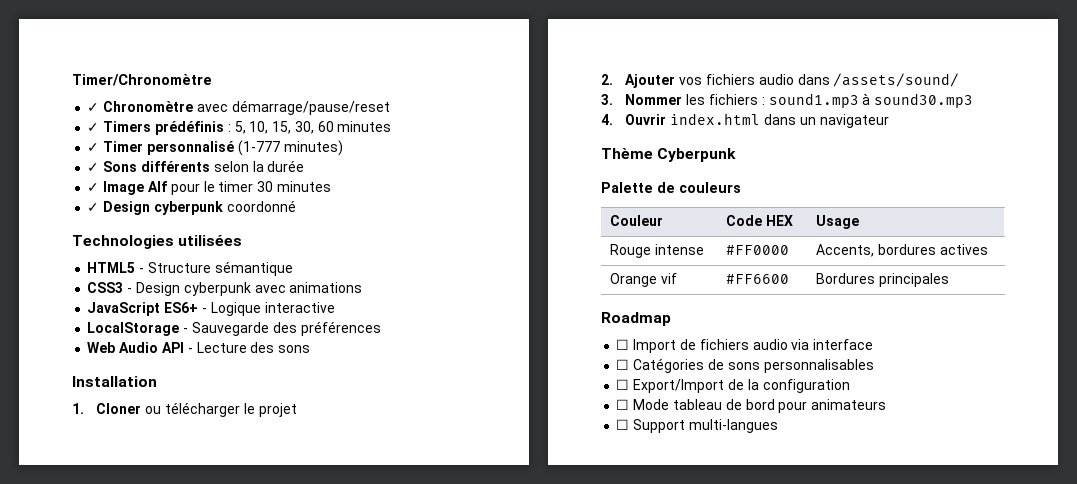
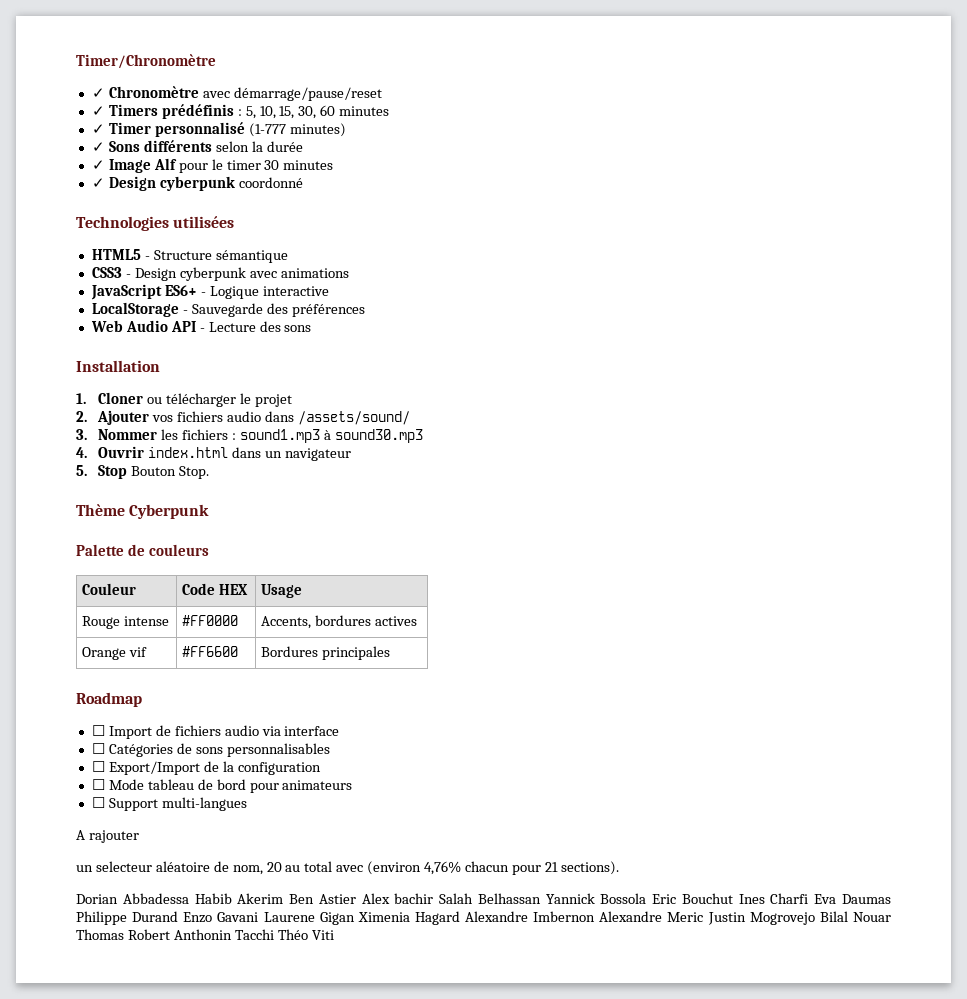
(889, 121) none -> [76,465,209,479] // 5. Stop Bouton Stop.
(778, 426) none -> [76,830,139,843] [76,861,619,875] [76,893,891,904] [76,911,891,925] [76,929,334,940] // A rajouter // un selecteur aléatoire de nom, 20 au total avec (environ 4,76% chacun pour 21 sections). // Dorian Abbadessa Habib Akerim Ben Astier Alex bachir Salah Belhassan Yannick Bossola Eric Bouchut Ines Charfi Eva Daumas Philippe Durand Enzo Gavani Laurene Gigan Ximenia Hagard Alexandre Imbernon Alexandre Meric Justin Mogrovejo Bilal Nouar Thomas Robert Anthonin Tacchi Théo Viti

